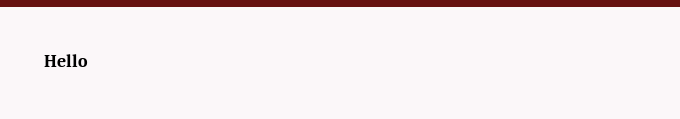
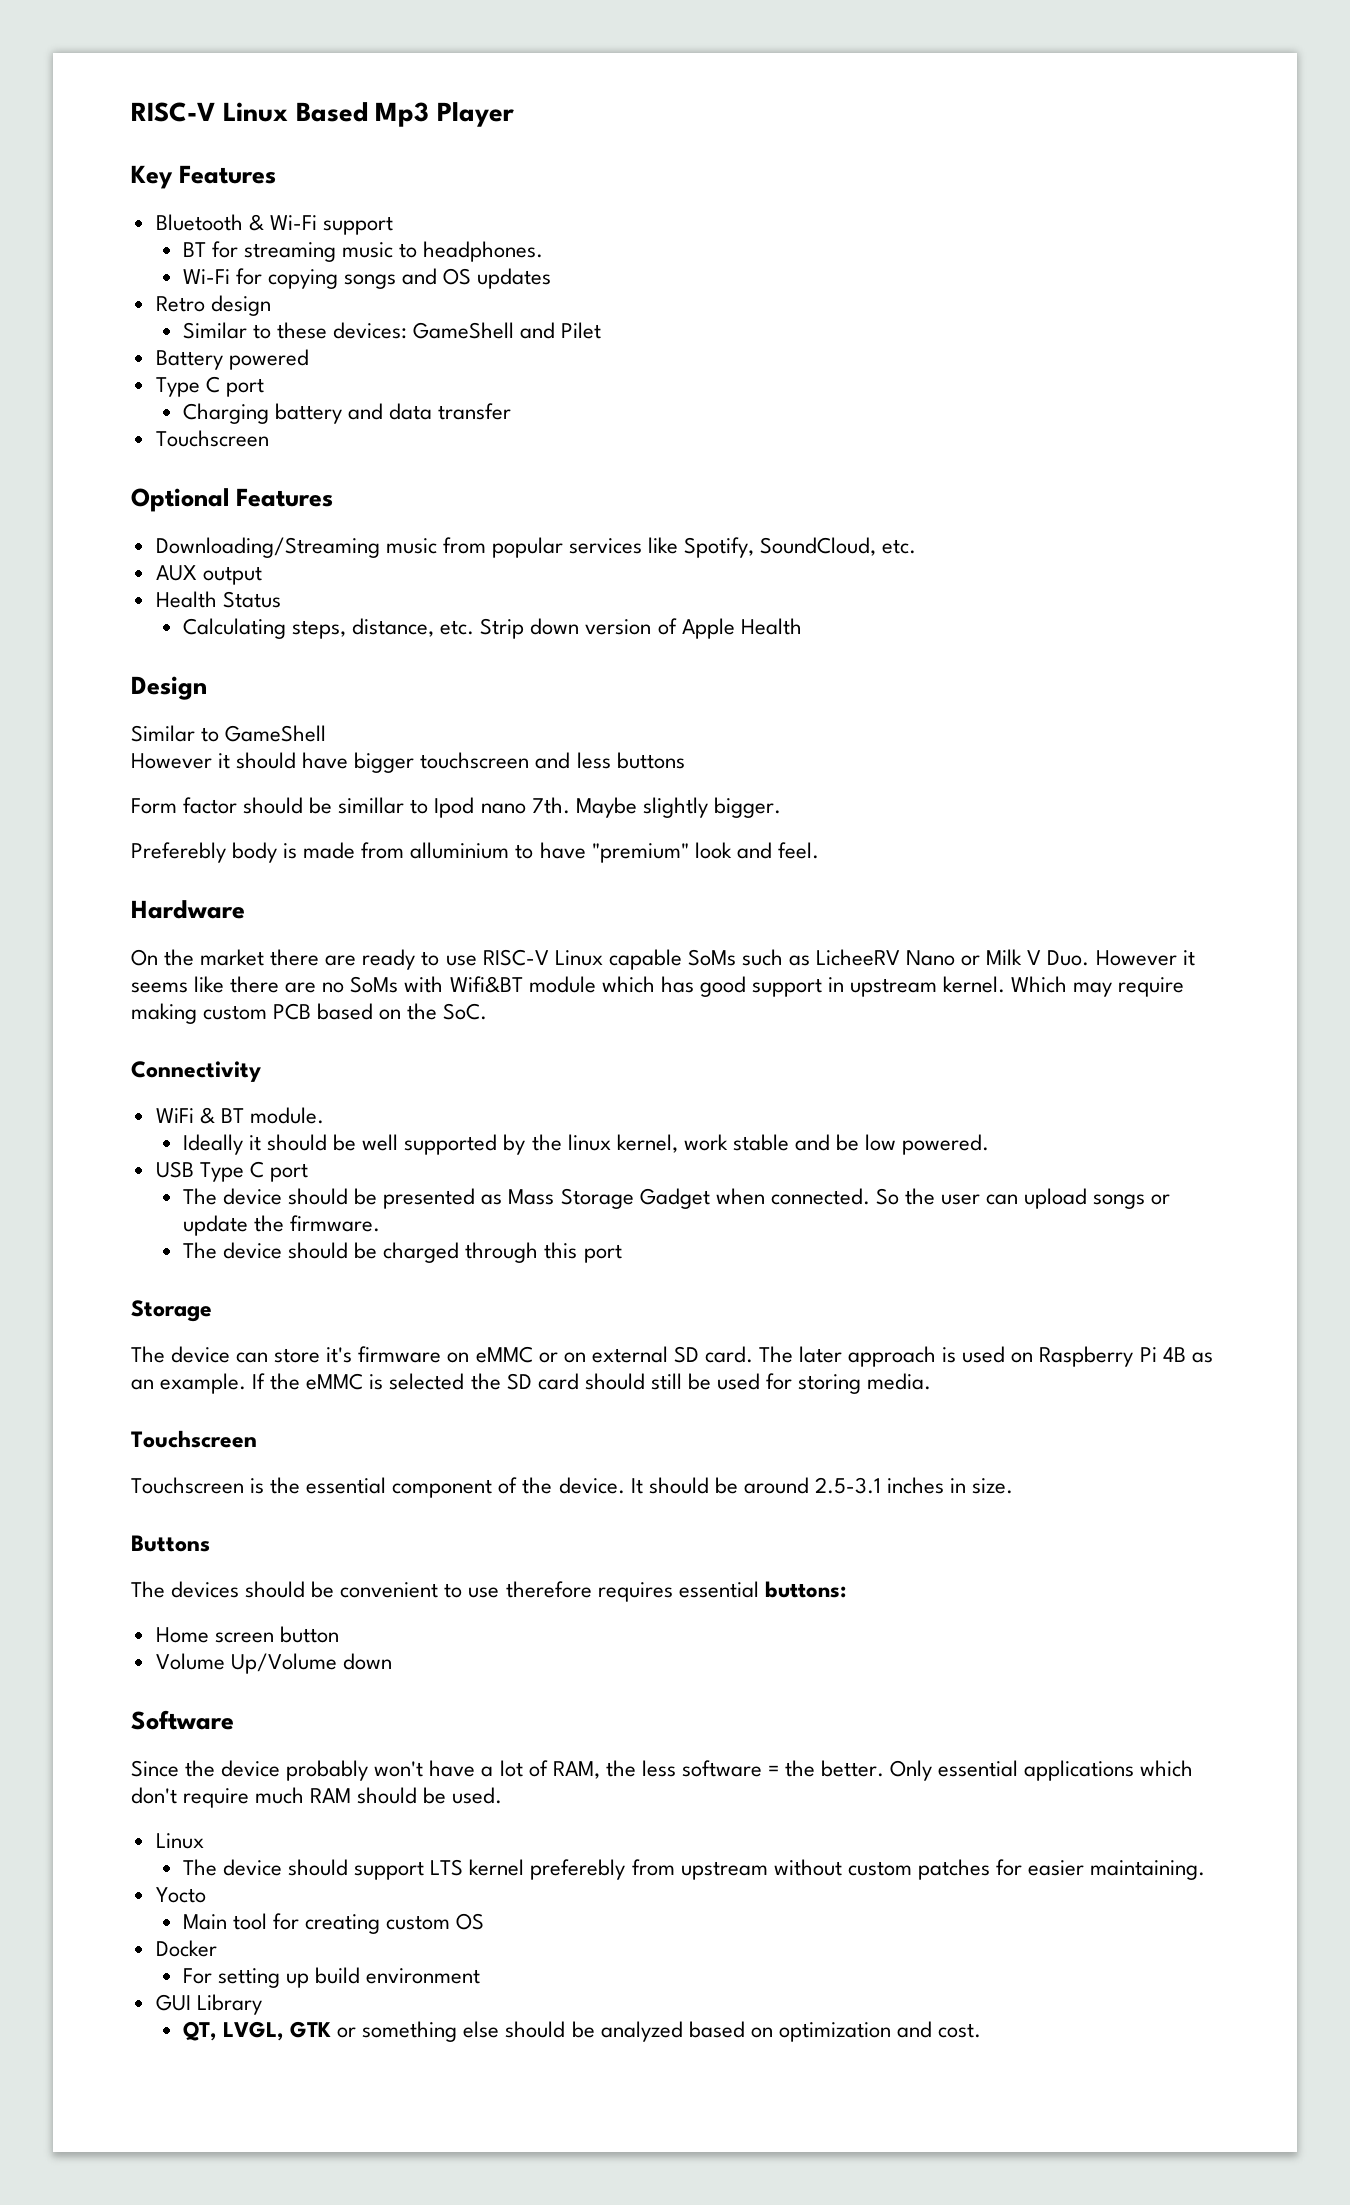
[44,54,88,67] Hello -> [131,102,514,127] [131,165,277,189] [155,214,393,235] [182,241,544,262] [182,268,552,289] [155,295,271,316] [182,322,602,339] [155,349,309,370] [155,376,264,397] [182,403,512,424] [155,430,269,447] [131,488,334,512] [155,537,917,558] [155,565,262,585] [155,591,281,608] [182,618,802,639] [131,676,207,700] [131,725,327,742] [131,752,685,773] [131,797,781,818] [131,842,819,863] [131,900,245,919] [131,949,1195,970] [131,976,1185,997] [131,1003,488,1024] [131,1061,261,1082] [155,1107,324,1124] [182,1134,990,1155] [155,1161,308,1182] [182,1188,1171,1209] [182,1215,381,1236] [182,1242,622,1263] [131,1300,212,1322] [131,1346,1213,1367] [131,1373,932,1394] [131,1430,257,1448] [131,1477,1014,1498] [131,1535,210,1552] [131,1581,846,1602] [155,1626,339,1643] [155,1653,392,1674] [131,1710,234,1730] [131,1760,1194,1781] [131,1787,503,1808] [155,1833,204,1849] [182,1859,1206,1880] [155,1887,206,1903] [182,1913,485,1934] [155,1940,217,1957] [182,1967,481,1988] [155,1994,262,2015] [182,2021,981,2042] RISC-V Linux Based Mp3 Player // Key Features // Bluetooth & Wi-Fi support // BT for streaming music to headphones. // Wi-Fi for copying songs and OS updates // Retro design // Similar to these devices: GameShell and Pilet // Battery powered // Type C port // Charging battery and data transfer // Touchscreen // Optional Features // Downloading/Streaming music from popular services like Spotify, SoundCloud, etc. // AUX output // Health Status // Calculating steps, distance, etc. Strip down version of Apple Health // Design // Similar to GameShell // However it should have bigger touchscreen and less buttons // Form factor should be simillar to Ipod nano 7th. Maybe slightly bigger. // Preferebly body is made from alluminium to have "premium" look and feel. // Hardware // On the market there are ready to use RISC-V Linux capable SoMs such as LicheeRV Nano or Milk V Duo. However it seems like there are no SoMs with Wifi&BT module which has good support in upstream kernel. Which may require making custom PCB based on the SoC. // Connectivity // WiFi & BT module. // Ideally it should be well supported by the linux kernel, work stable and be low powered. // USB Type C port // The device should be presented as Mass Storage Gadget when connected. So the user can upload songs or update the firmware. // The device should be charged through this port // Storage // The device can store it's firmware on eMMC or on external SD card. The later approach is used on Raspberry Pi 4B as an example. If the eMMC is selected the SD card should still be used for storing media. // Touchscreen // Touchscreen is the essential component of the device. It should be around 2.5-3.1 inches in size. // Buttons // The devices should be convenient to use therefore requires essential buttons: // Home screen button // Volume Up/Volume down // Software // Since the device probably won't have a lot of RAM, the less software = the better. Only essential applications which don't require much RAM should be used. // Linux // The device should support LTS kernel preferebly from upstream without custom patches for easier maintaining. // Yocto // Main tool for creating custom OS // Docker // For setting up build environment // GUI Library // QT, LVGL, GTK or something else should be analyzed based on optimization and cost.

